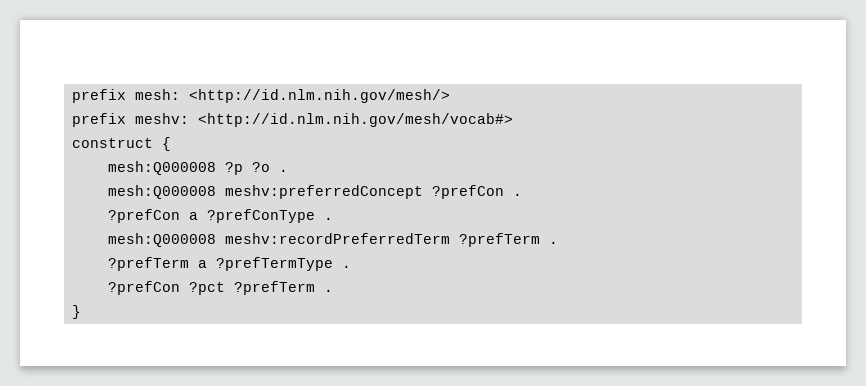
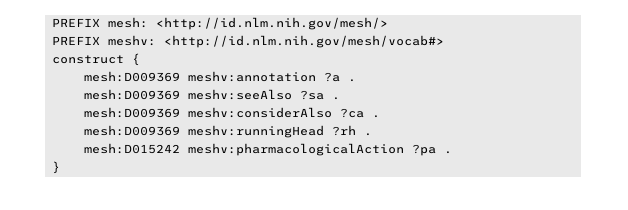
[71,89,126,103] prefix -> [51,18,100,27] PREFIX
[71,113,126,127] prefix -> [51,36,100,45] PREFIX
[107,161,288,175] [107,185,522,199] [107,209,333,223] [107,233,558,247] [107,257,351,271] [107,281,315,295] mesh:Q000008 ?p ?o . // mesh:Q000008 meshv:preferredConcept ?prefCon . // ?prefCon a ?prefConType . // mesh:Q000008 meshv:recordPreferredTerm ?prefTerm . // ?prefTerm a ?prefTermType . // ?prefCon ?pct ?prefTerm -> [83,71,356,82] [83,89,340,100] [83,107,380,118] [83,125,372,138] [83,143,436,156] mesh:D009369 meshv:annotation ?a . // mesh:D009369 meshv:seeAlso ?sa . // mesh:D009369 meshv:considerAlso ?ca . // mesh:D009369 meshv:runningHead ?rh . // mesh:D015242 meshv:pharmacologicalAction ?pa

